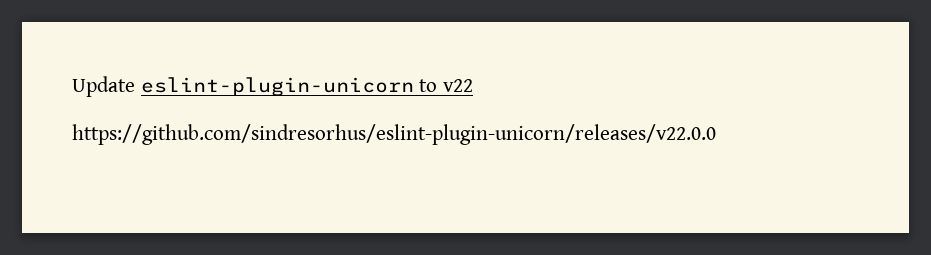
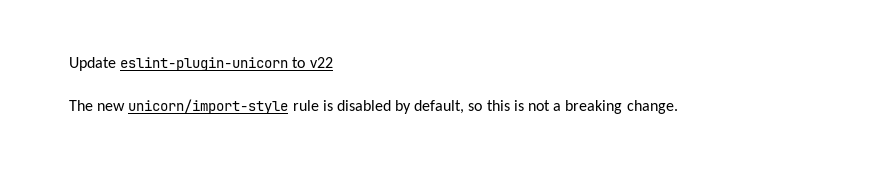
[72,124,716,145] https://github.com/sindresorhus/eslint-plugin-unicorn/releases/v22.0.0 -> [69,99,678,114] The new unicorn/import-style rule is disabled by default, so this is not a breaking change.

